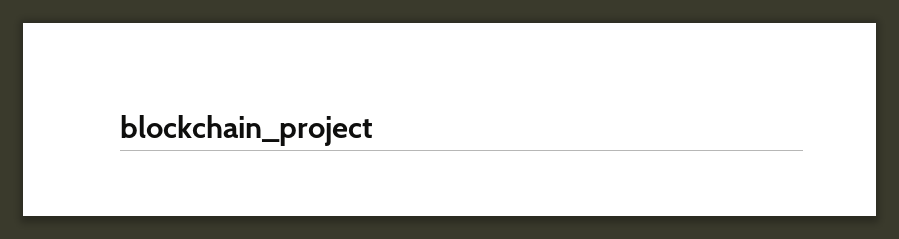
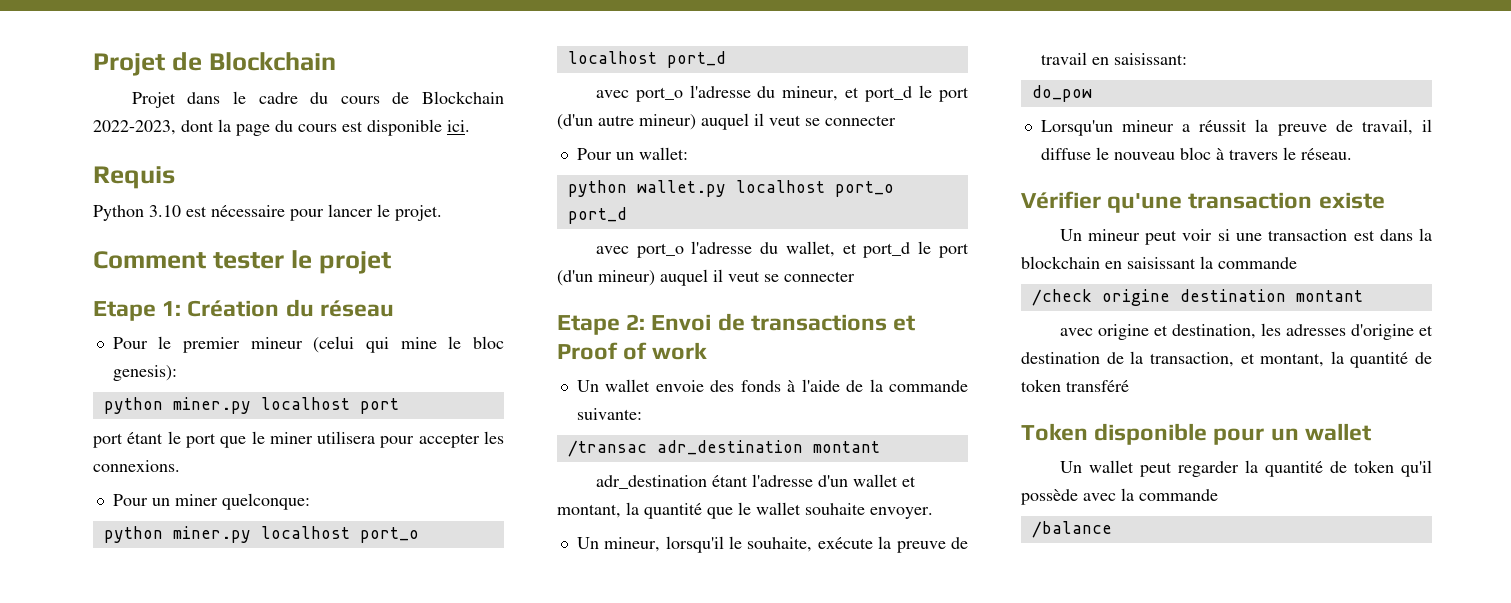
[120,115,373,146] blockchain_project -> [93,52,336,76] [131,91,504,108] [93,119,470,136] [93,166,175,189] [93,204,442,221] [93,250,391,274] [93,299,394,321] [112,336,504,353] [112,365,177,381] [103,397,399,414] [93,431,505,448] [93,460,180,472] [112,493,310,510] [103,526,419,543] [567,51,726,68] [595,85,969,102] [557,113,896,130] [576,147,688,160] [567,180,894,197] [567,207,627,224] [595,241,969,258] [557,269,855,286] [557,313,916,335] [557,342,708,360] [576,379,968,392] [576,408,642,420] [567,440,880,457] [595,474,916,489] [557,502,933,519] [576,536,968,553] [1040,52,1187,65] [1031,85,1092,102] [1040,119,1432,136] [1040,147,1352,160] [1021,191,1385,213] [1059,228,1432,245] [1021,256,1297,269] [1031,289,1363,306] [1059,323,1433,340] [1021,351,1432,368] [1021,379,1129,392] [1021,423,1371,445] [1059,460,1432,477] [1021,488,1218,505] [1031,521,1112,538] Projet de Blockchain // Projet dans le cadre du cours de Blockchain 2022-2023, dont la page du cours est disponible ici. // Requis // Python 3.10 est nécessaire pour lancer le projet. // Comment tester le projet // Etape 1: Création du réseau // Pour le premier mineur (celui qui mine le bloc genesis): // python miner.py localhost port // port étant le port que le miner utilisera pour accepter les connexions. // Pour un miner quelconque: // python miner.py localhost port_o localhost port_d // avec port_o l'adresse du mineur, et port_d le port (d'un autre mineur) auquel il veut se connecter // Pour un wallet: // python wallet.py localhost port_o port_d // avec port_o l'adresse du wallet, et port_d le port (d'un mineur) auquel il veut se connecter // Etape 2: Envoi de transactions et Proof of work // Un wallet envoie des fonds à l'aide de la commande suivante: // /transac adr_destination montant // adr_destination étant l'adresse d'un wallet et montant, la quantité que le wallet souhaite envoyer. // Un mineur, lorsqu'il le souhaite, exécute la preuve de travail en saisissant: // do_pow // Lorsqu'un mineur a réussit la preuve de travail, il diffuse le nouveau bloc à travers le réseau. // Vérifier qu'une transaction existe // Un mineur peut voir si une transaction est dans la blockchain en saisissant la commande // /check origine destination montant // avec origine et destination, les adresses d'origine et destination de la transaction, et montant, la quantité de token transféré // Token disponible pour un wallet // Un wallet peut regarder la quantité de token qu'il possède avec la commande // /balance

